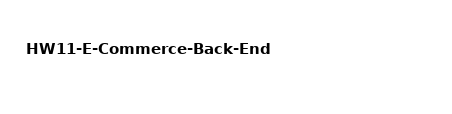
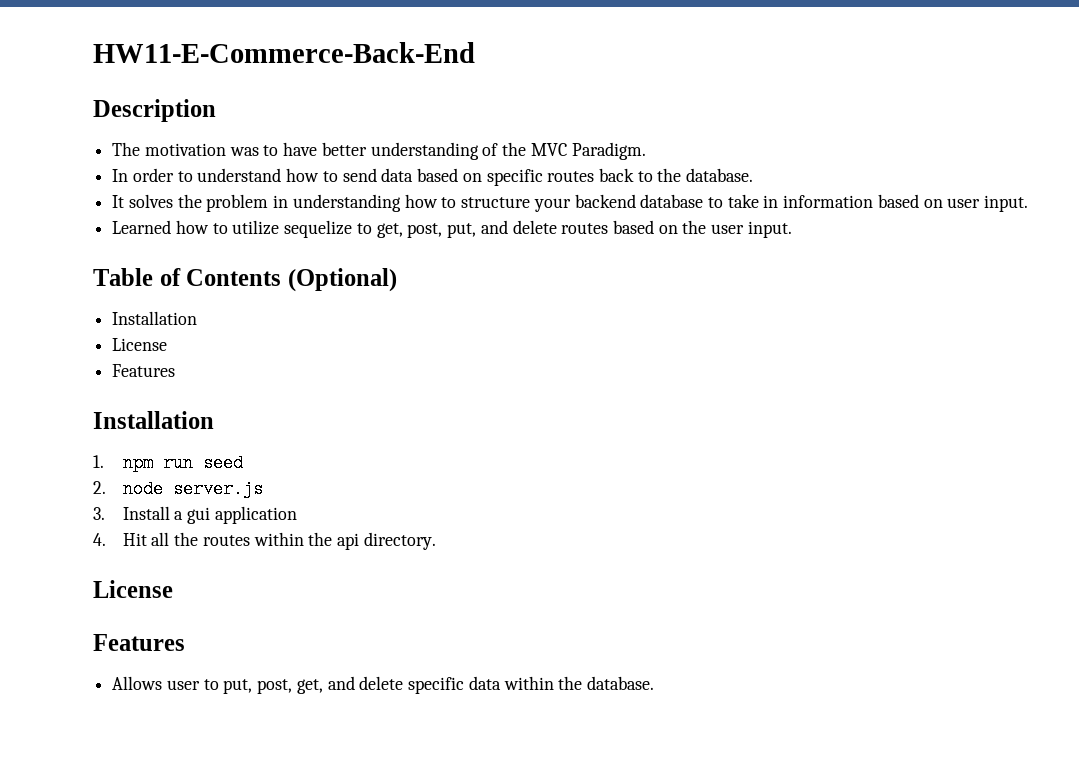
(271, 48) none -> [93,99,216,122] [112,142,646,160] [112,168,754,186] [112,194,1029,212] [112,220,792,238] [93,268,397,292] [112,311,198,325] [112,338,168,351] [112,364,176,377] [93,411,214,429] [93,454,243,472] [93,480,263,498] [93,506,297,524] [93,532,436,550] [93,580,173,598] [93,634,185,651] [112,676,654,694] // Description // The motivation was to have better understanding of the MVC Paradigm. // In order to understand how to send data based on specific routes back to the database. // It solves the problem in understanding how to structure your backend database to take in information based on user input. // Learned how to utilize sequelize to get, post, put, and delete routes based on the user input. // Table of Contents (Optional) // Installation // License // Features // Installation // 1. npm run seed // 2. node server.js // 3. Install a gui application // 4. Hit all the routes within the api directory. // License // Features // Allows user to put, post, get, and delete specific data within the database.

